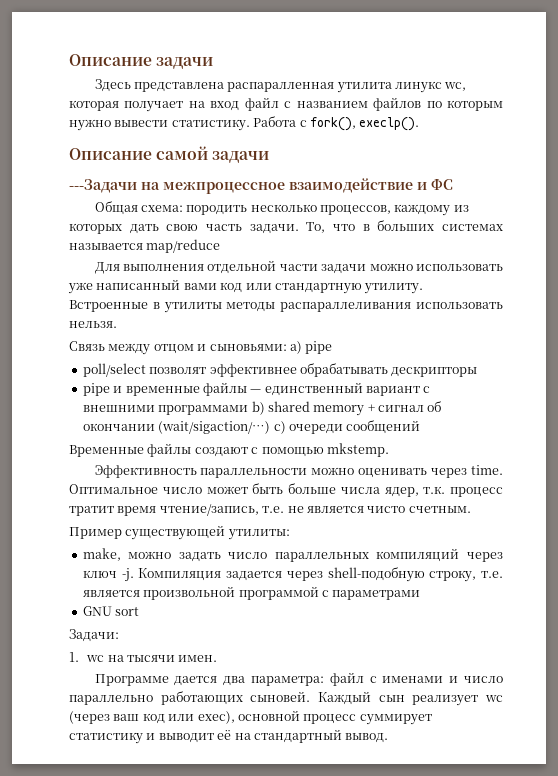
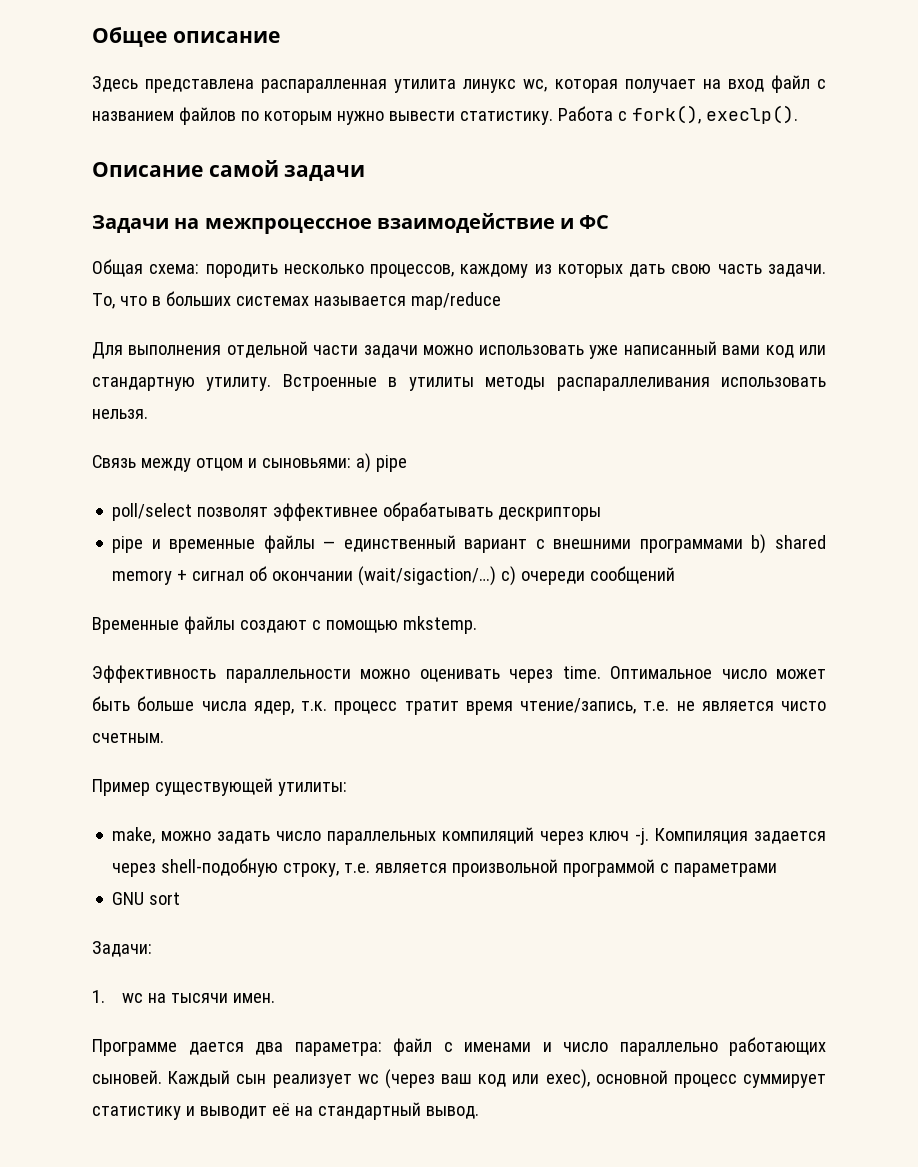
[69,54,214,69] Описание задачи -> [92,27,280,47] Общее описание
[69,179,137,193] ---Задачи -> [92,215,169,233] Задачи

